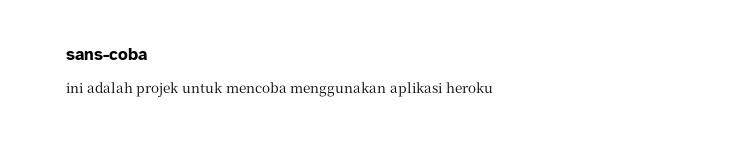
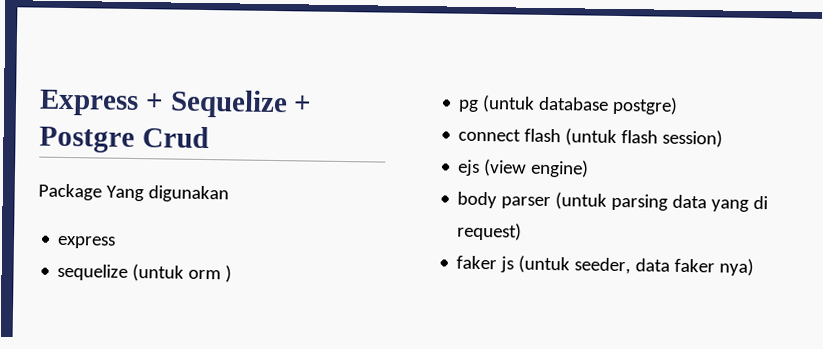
[66,48,147,60] [66,82,493,97] sans-coba // ini adalah projek untuk mencoba menggunakan aplikasi heroku -> [39,89,313,119] [39,126,209,153] [38,183,229,203] [57,235,117,249] [57,263,233,283] [458,95,679,115] [458,128,724,148] [457,159,590,178] [457,191,769,212] [457,222,523,241] [456,255,755,276] Express + Sequelize + Postgre Crud // Package Yang digunakan // express // sequelize (untuk orm ) // pg (untuk database postgre) // connect flash (untuk flash session) // ejs (view engine) // body parser (untuk parsing data yang di request) // faker js (untuk seeder, data faker nya)

